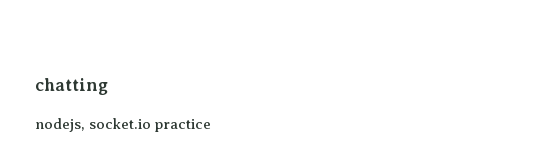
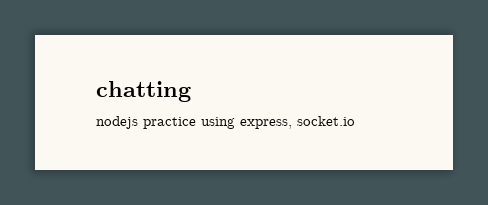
[35,118,212,132] nodejs, socket.io practice -> [96,116,355,129] nodejs practice using express, socket.io

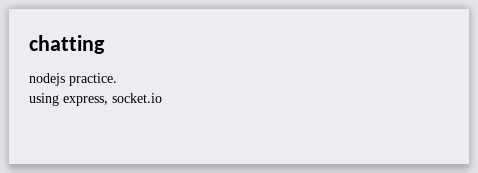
[143,117,196,129] practice -> [69,73,117,86] practice. //

